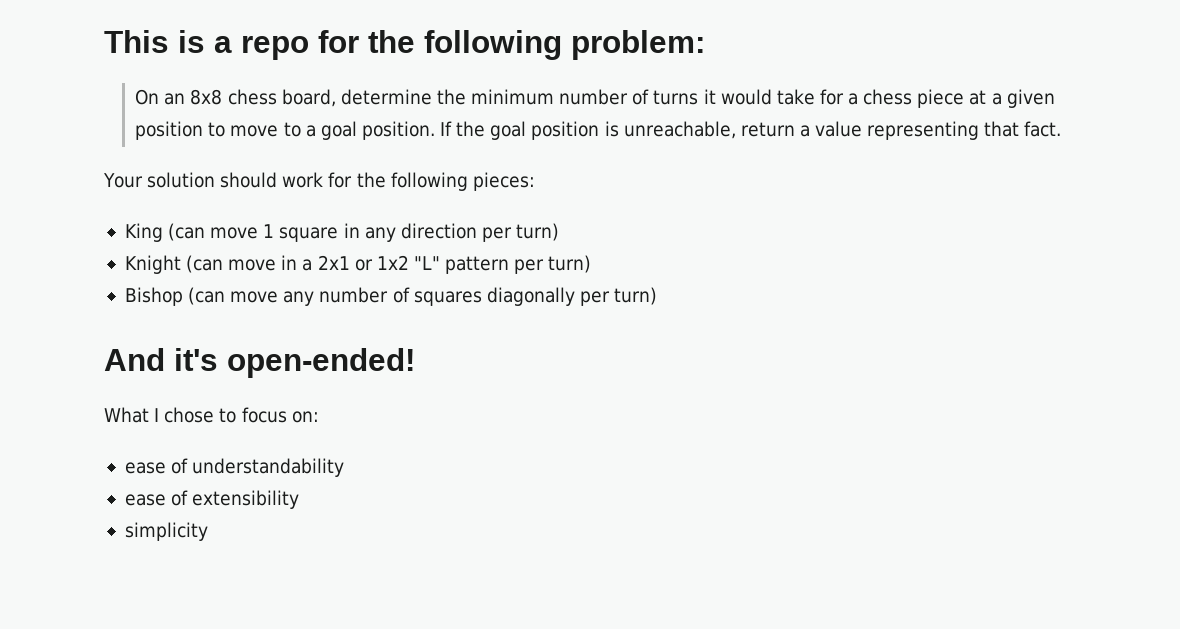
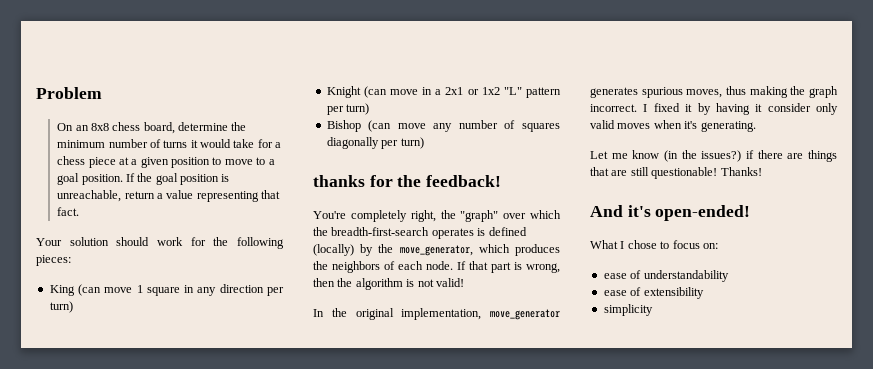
[104,30,705,60] This is a repo for the following problem: -> [36,87,102,99] Problem
(658, 296) none -> [313,175,502,187] [313,210,561,222] [313,227,527,239] [313,244,560,256] [313,261,560,273] [313,278,464,290] [313,308,560,320] [590,86,838,98] [590,103,838,115] [590,120,756,132] [590,150,837,162] [590,167,762,179] // thanks for the feedback! // You're completely right, the "graph" over which the breadth-first-search operates is defined (locally) by the move_generator, which produces the neighbors of each node. If that part is wrong, then the algorithm is not valid! // In the original implementation, move_generator generates spurious moves, thus making the graph incorrect. I fixed it by having it consider only valid moves when it's generating. // Let me know (in the issues?) if there are things that are still questionable! Thanks!

